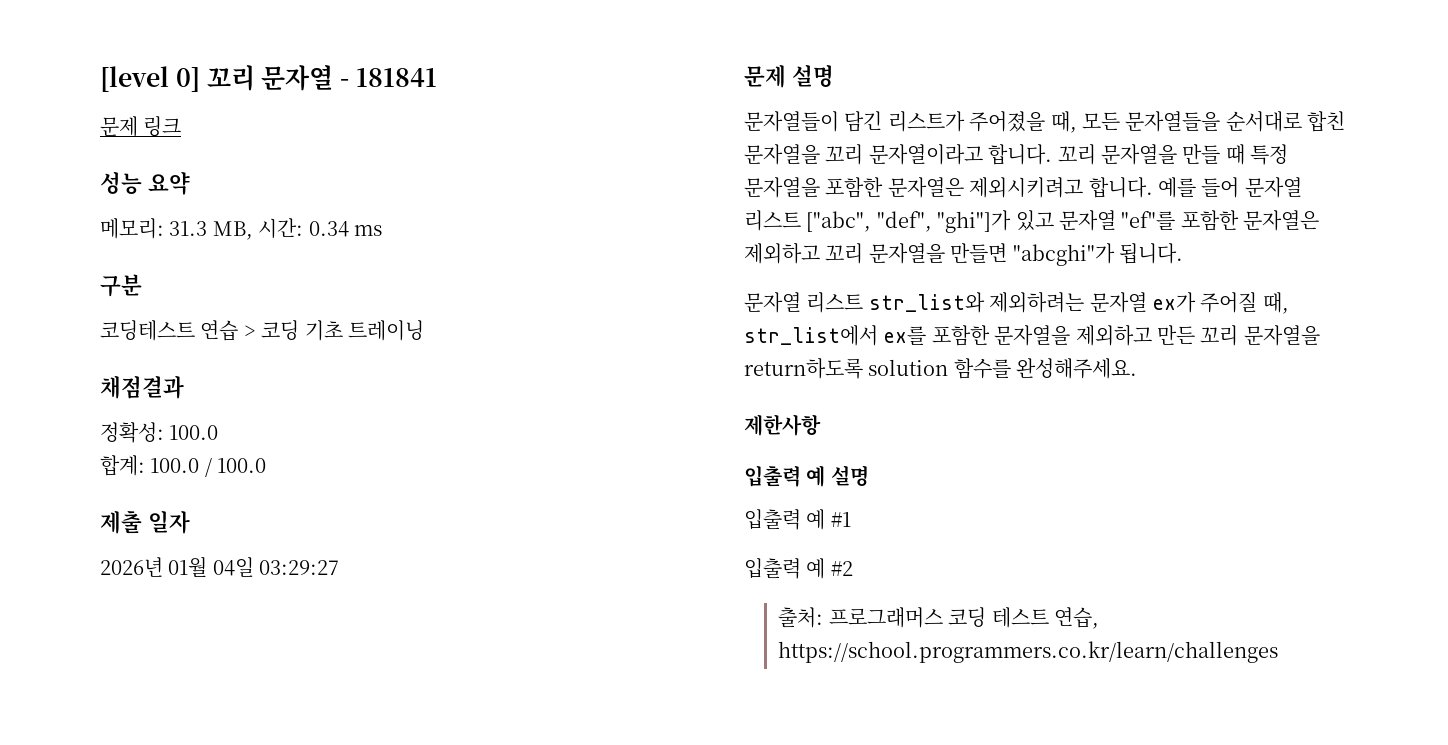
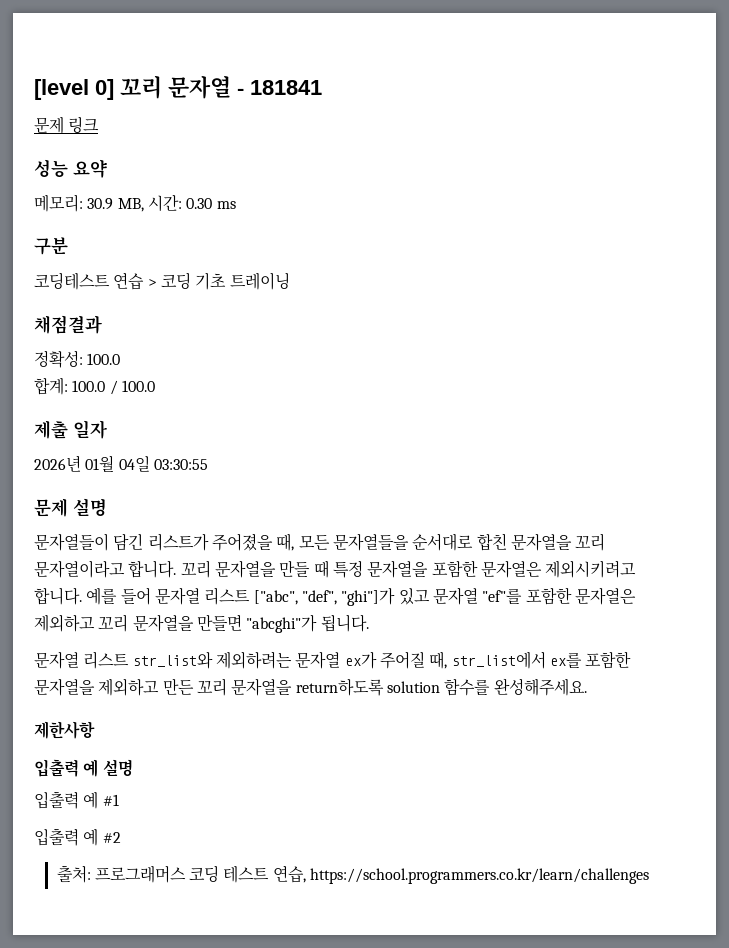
[169,221,208,236] 31.3 -> [87,198,114,210] 30.9
[308,221,349,237] 0.34 -> [186,198,213,209] 0.30
[259,560,340,575] 03:29:27 -> [153,459,208,470] 03:30:55

